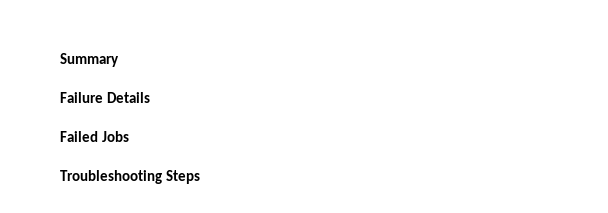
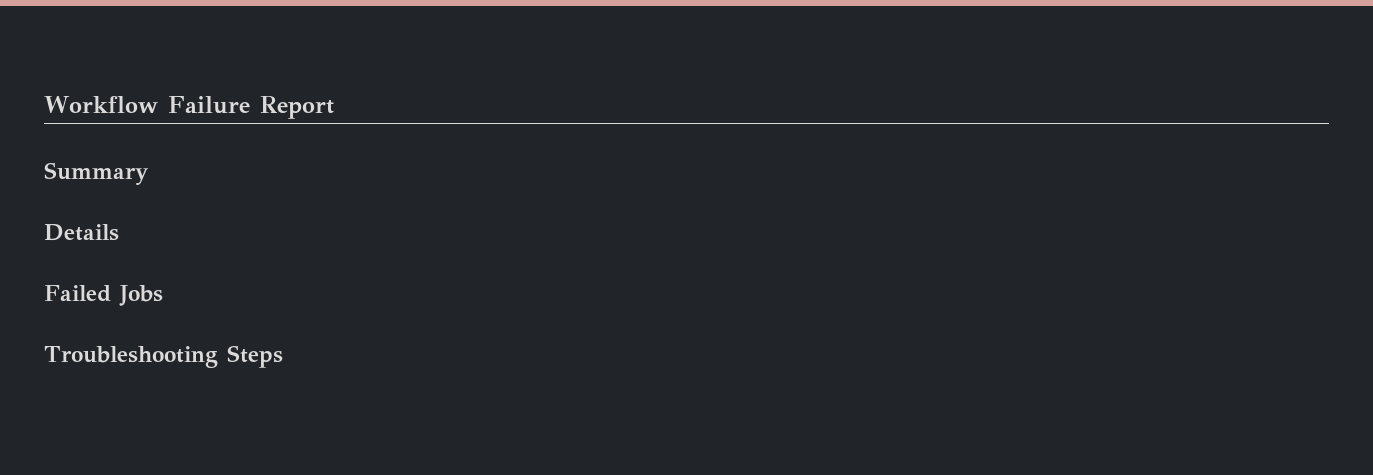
(60, 60) none -> [44,96,334,119] Workflow Failure Report //
[60,92,103,103] Failure -> (149, 173) none

